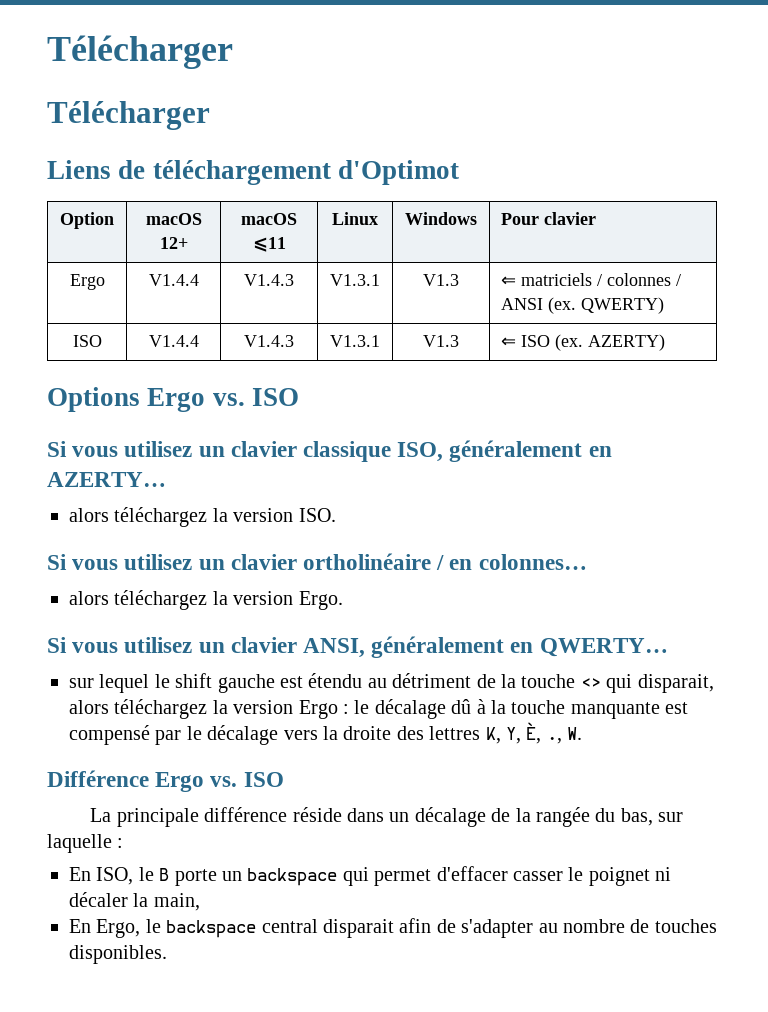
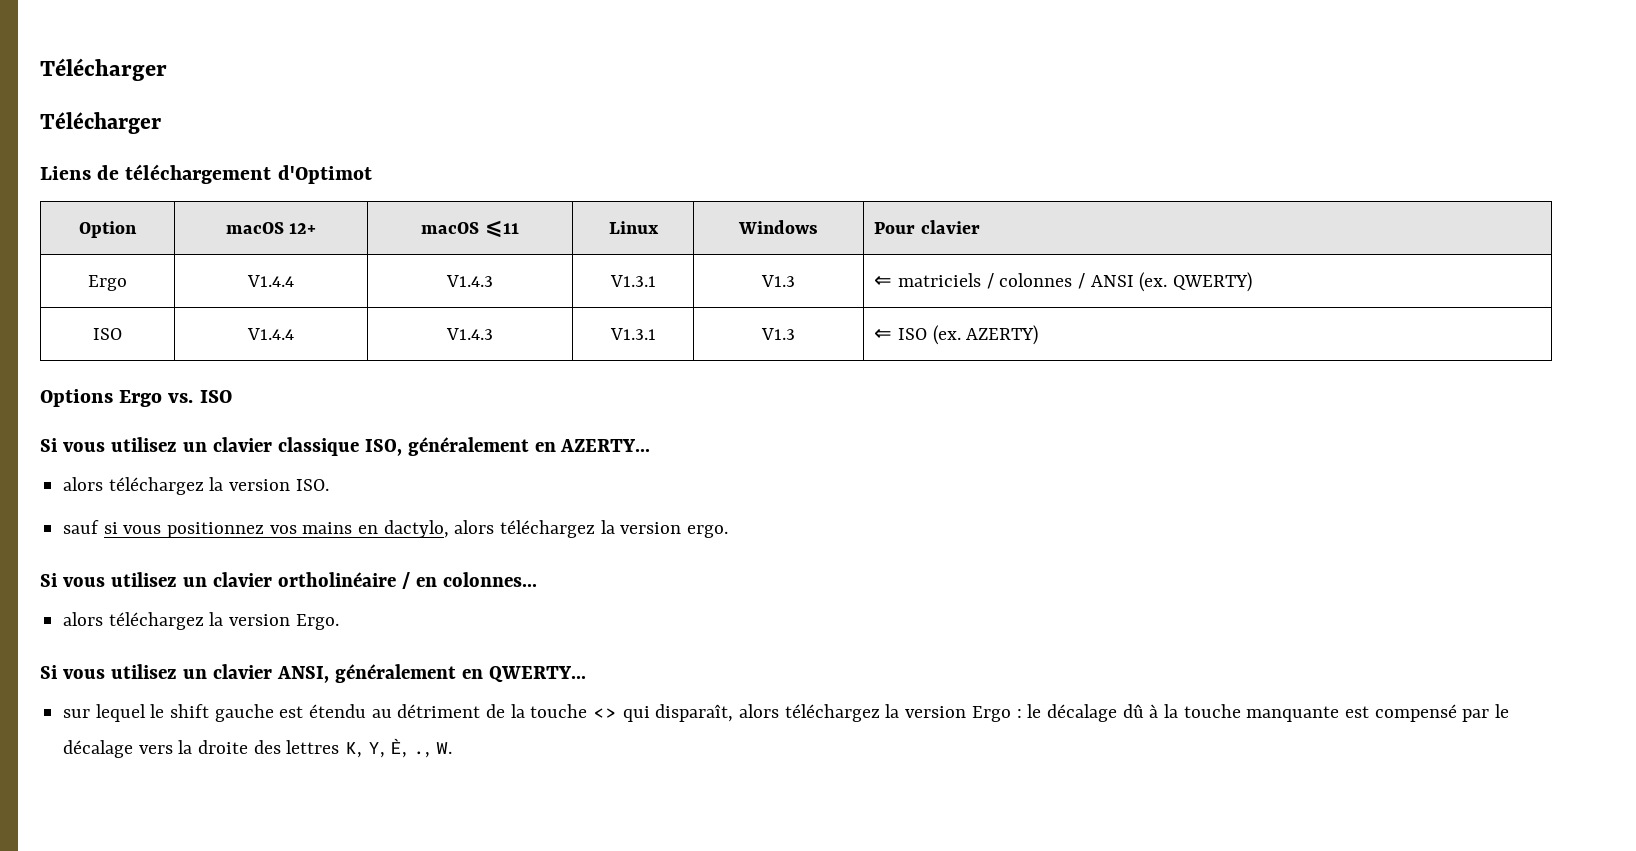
(336, 515) none -> [63,520,729,538] // sauf si vous positionnez vos mains en dactylo, alors téléchargez la version ergo.
[637,674,714,693] disparait, -> [655,704,734,722] disparaît,
[47,770,284,792] [90,807,684,827] [47,834,124,853] [69,866,672,886] [69,892,200,911] [69,918,717,938] [69,945,167,964] // Différence Ergo vs. ISO // La principale différence réside dans un décalage de la rangée du bas, sur laquelle : // En ISO, le B porte un backspace qui permet d'effacer casser le poignet ni décaler la main, // En Ergo, le backspace central disparait afin de s'adapter au nombre de touches disponibles. -> (452, 748) none

